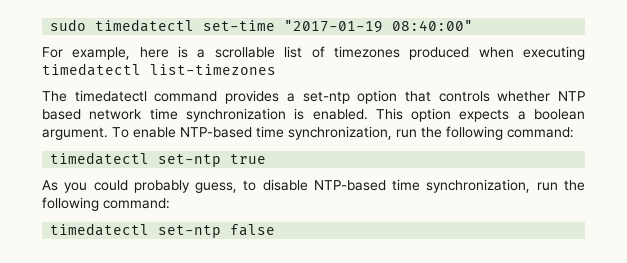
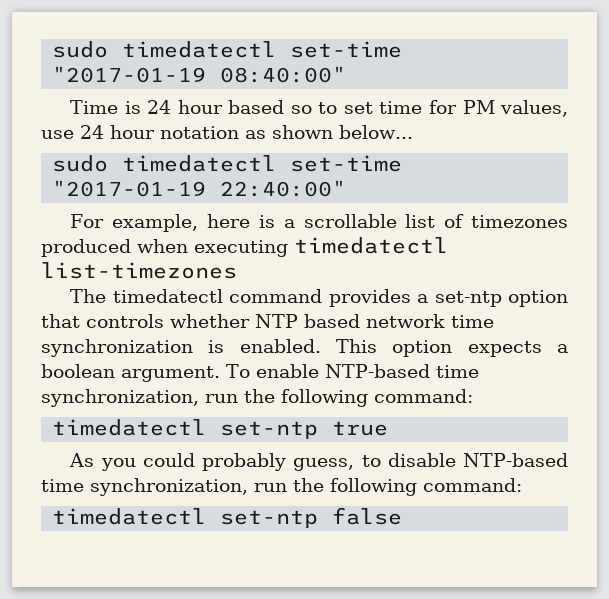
(474, 25) none -> [70,100,569,117] [41,125,413,139] [52,155,403,172] [52,180,347,197] // Time is 24 hour based so to set time for PM values, use 24 hour notation as shown below... // sudo timedatectl set-time "2017-01-19 22:40:00"

